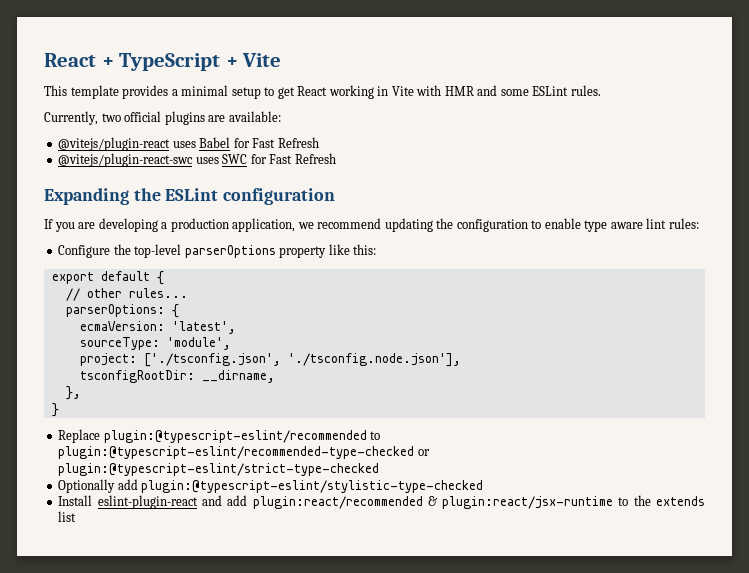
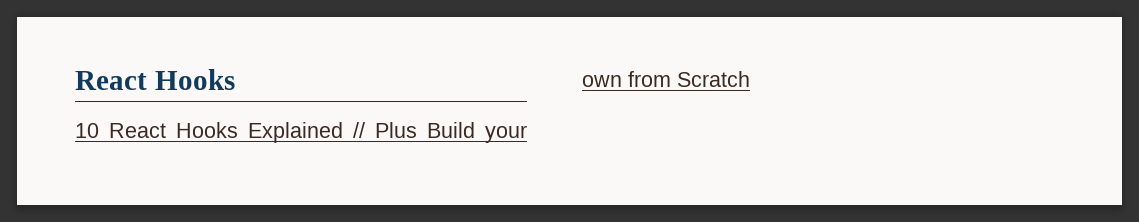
[44,53,282,71] [44,85,601,99] [44,111,281,125] [58,137,319,151] [58,153,336,167] [44,188,336,205] [44,218,699,232] [58,244,377,258] [51,271,164,285] [65,288,188,301] [65,304,179,318] [79,321,236,334] [79,337,231,350] [79,353,461,367] [79,370,275,383] [65,386,81,400] [51,403,59,417] [58,429,381,443] [58,446,430,459] [58,463,380,476] [58,479,484,493] [58,495,705,509] [58,511,77,522] React + TypeScript + Vite // This template provides a minimal setup to get React working in Vite with HMR and some ESLint rules. // Currently, two official plugins are available: // @vitejs/plugin-react uses Babel for Fast Refresh // @vitejs/plugin-react-swc uses SWC for Fast Refresh // Expanding the ESLint configuration // If you are developing a production application, we recommend updating the configuration to enable type aware lint rules: // Configure the top-level parserOptions property like this: // export default { // // other rules... // parserOptions: { // ecmaVersion: 'latest', // sourceType: 'module', // project: ['./tsconfig.json', './tsconfig.node.json'], // tsconfigRootDir: __dirname, // }, // } // Replace plugin:@typescript-eslint/recommended to plugin:@typescript-eslint/recommended-type-checked or plugin:@typescript-eslint/strict-type-checked // Optionally add plugin:@typescript-eslint/stylistic-type-checked // Install eslint-plugin-react and add plugin:react/recommended & plugin:react/jsx-runtime to the extends list -> [75,69,235,90] [75,122,527,143] [582,71,750,87] React Hooks // 10 React Hooks Explained // Plus Build your own from Scratch

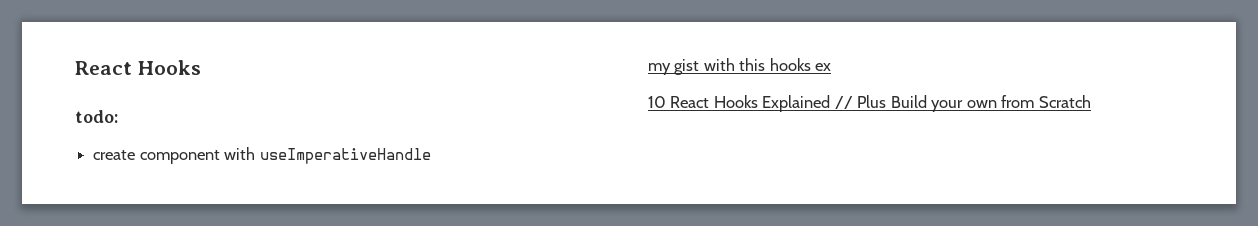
[75,69,235,90] React Hooks -> [75,60,201,75] [75,110,118,123] [93,147,431,164] [648,58,832,75] React Hooks // todo: // create component with useImperativeHandle // my gist with this hooks ex

